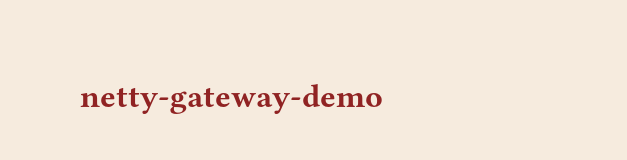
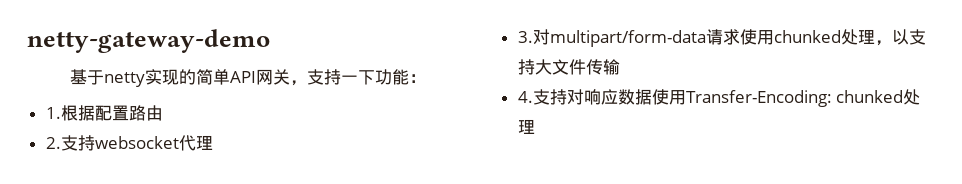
(383, 99) none -> [70,69,427,87] [45,105,163,121] [45,135,213,151] [517,29,926,47] [517,59,620,75] [517,89,921,107] [517,119,535,134] // 基于netty实现的简单API网关，支持一下功能： // 1.根据配置路由 // 2.支持websocket代理 // 3.对multipart/form-data请求使用chunked处理，以支持大文件传输 // 4.支持对响应数据使用Transfer-Encoding: chunked处理

